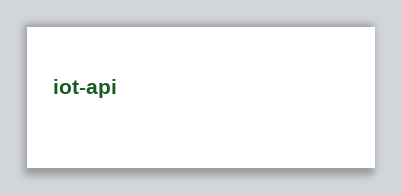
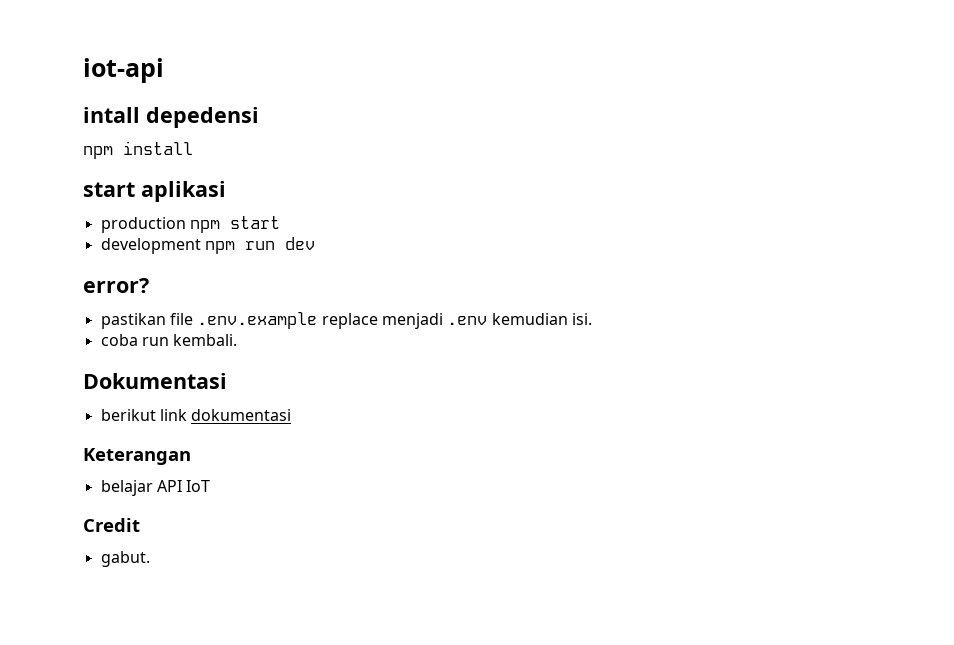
(117, 88) none -> [83,107,259,128] [83,141,193,159] [83,181,226,202] [100,216,280,233] [100,237,315,254] [83,278,149,293] [100,312,592,329] [100,334,238,346] [83,373,227,389] [100,409,292,421] [83,448,191,465] [100,480,211,496] [83,518,140,532] [100,551,150,567] // intall depedensi // npm install // start aplikasi // production npm start // development npm run dev // error? // pastikan file .env.example replace menjadi .env kemudian isi. // coba run kembali. // Dokumentasi // berikut link dokumentasi // Keterangan // belajar API IoT // Credit // gabut.

